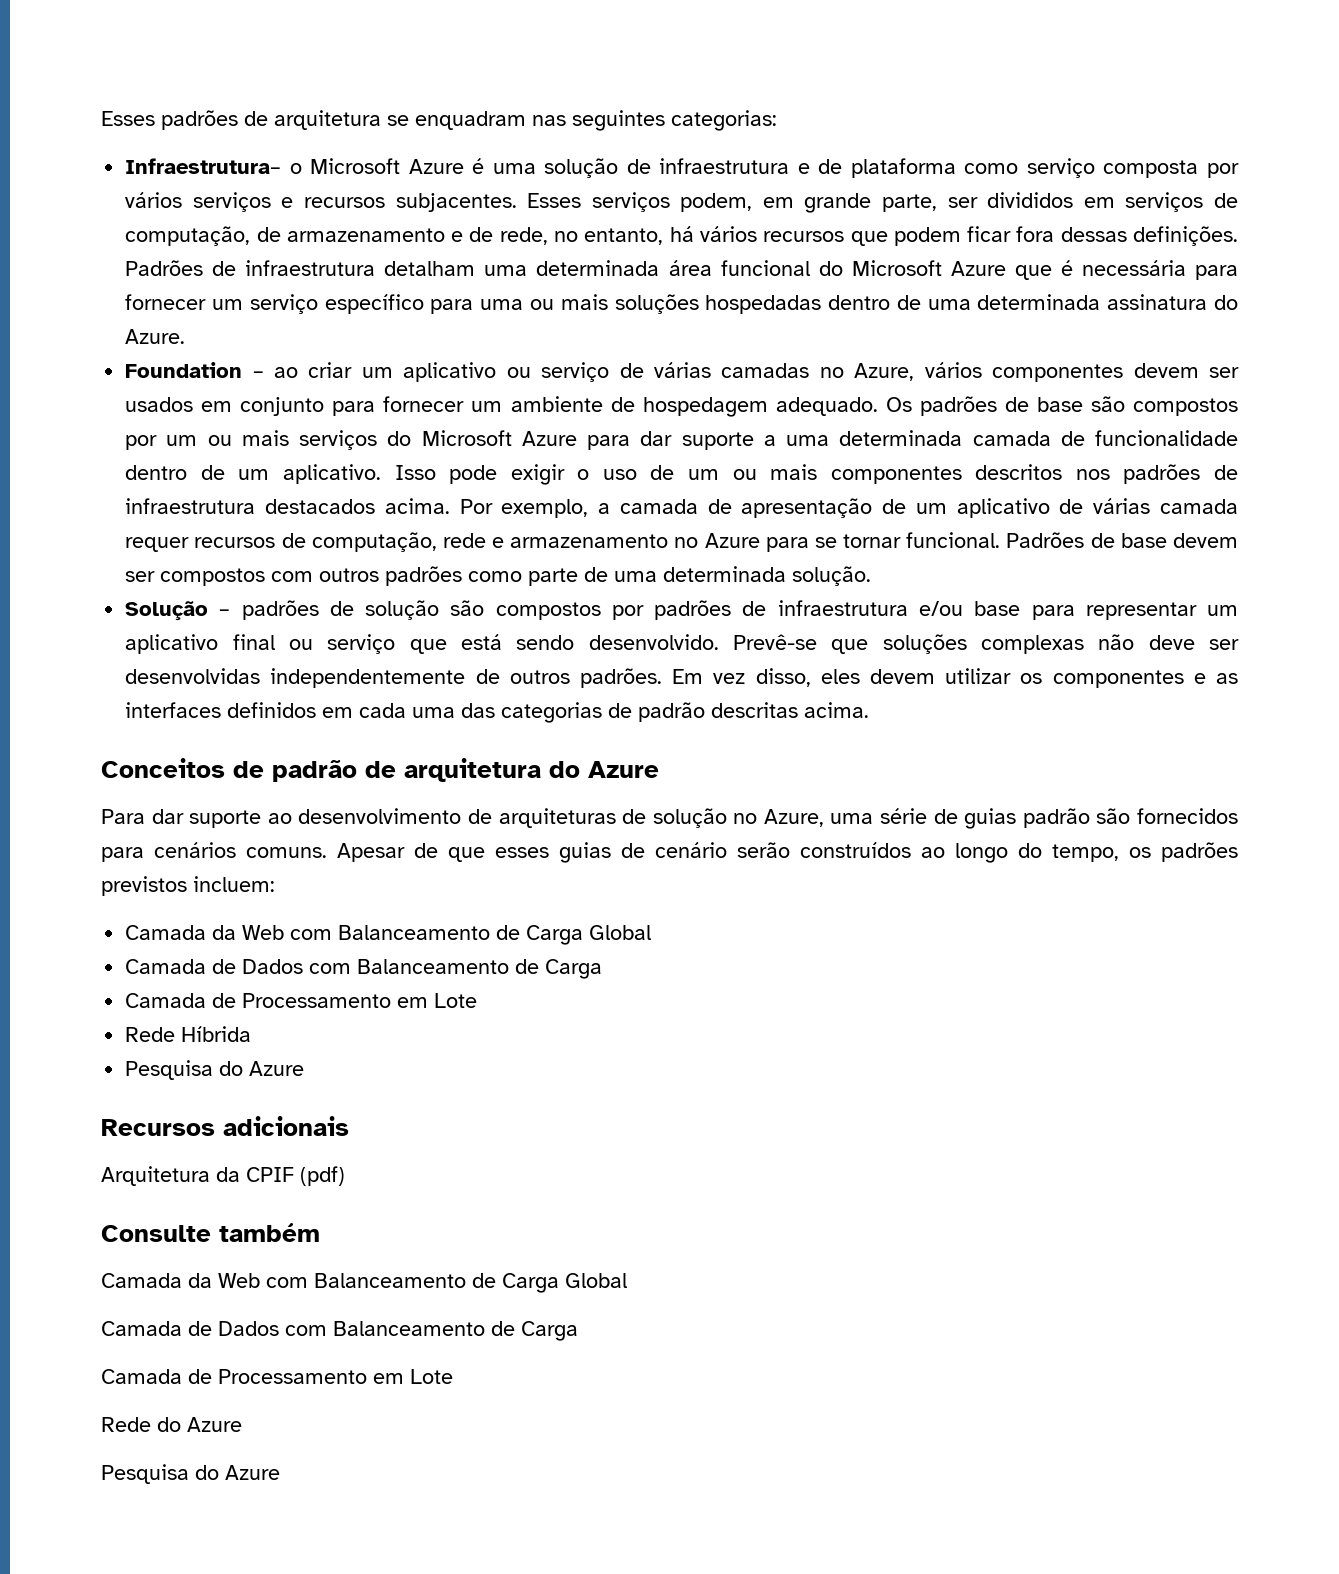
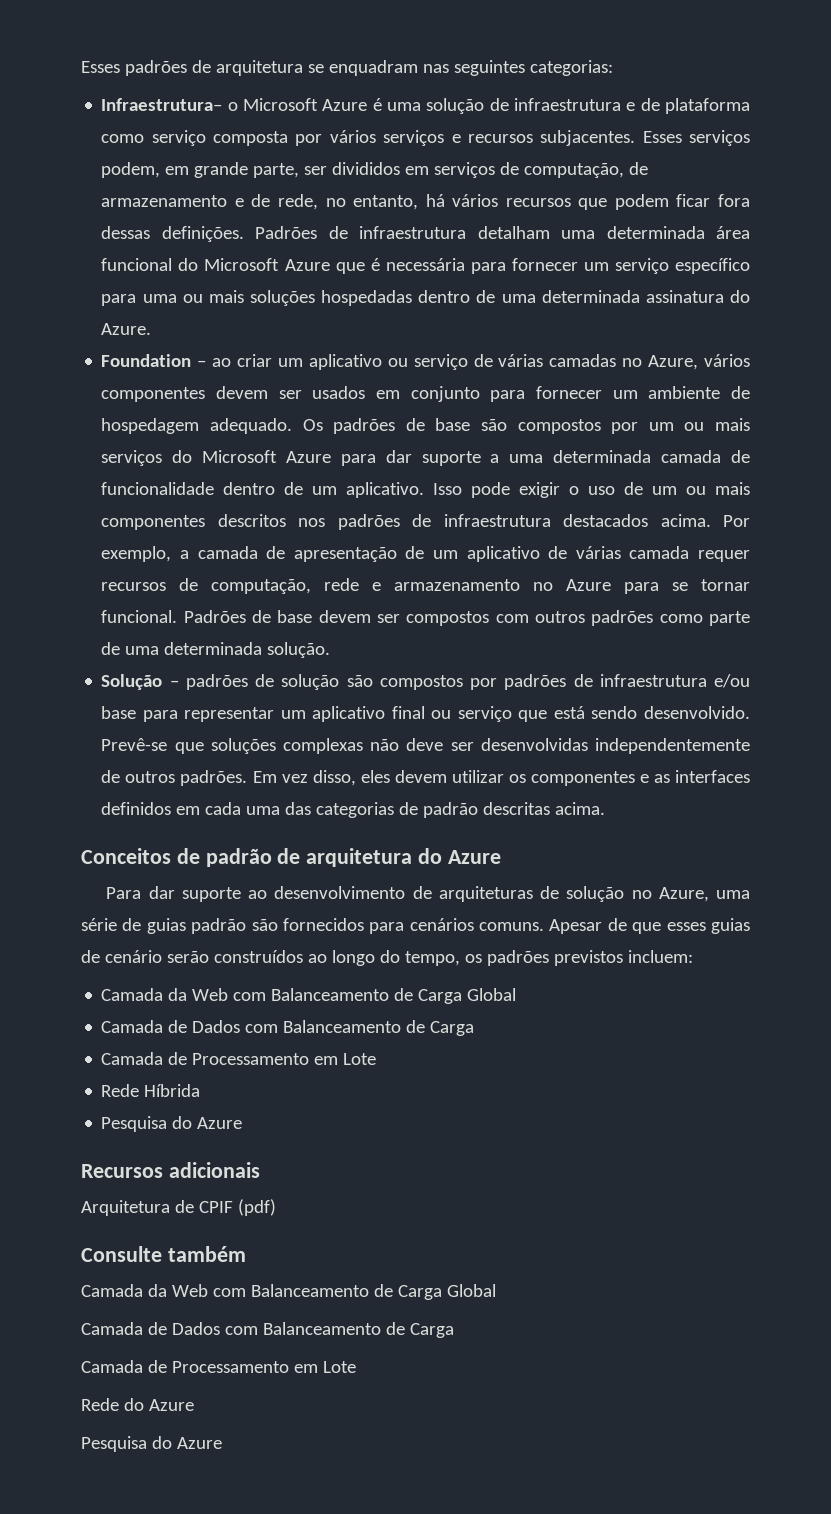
[216,1167,240,1182] da -> [174,1200,194,1213] de

